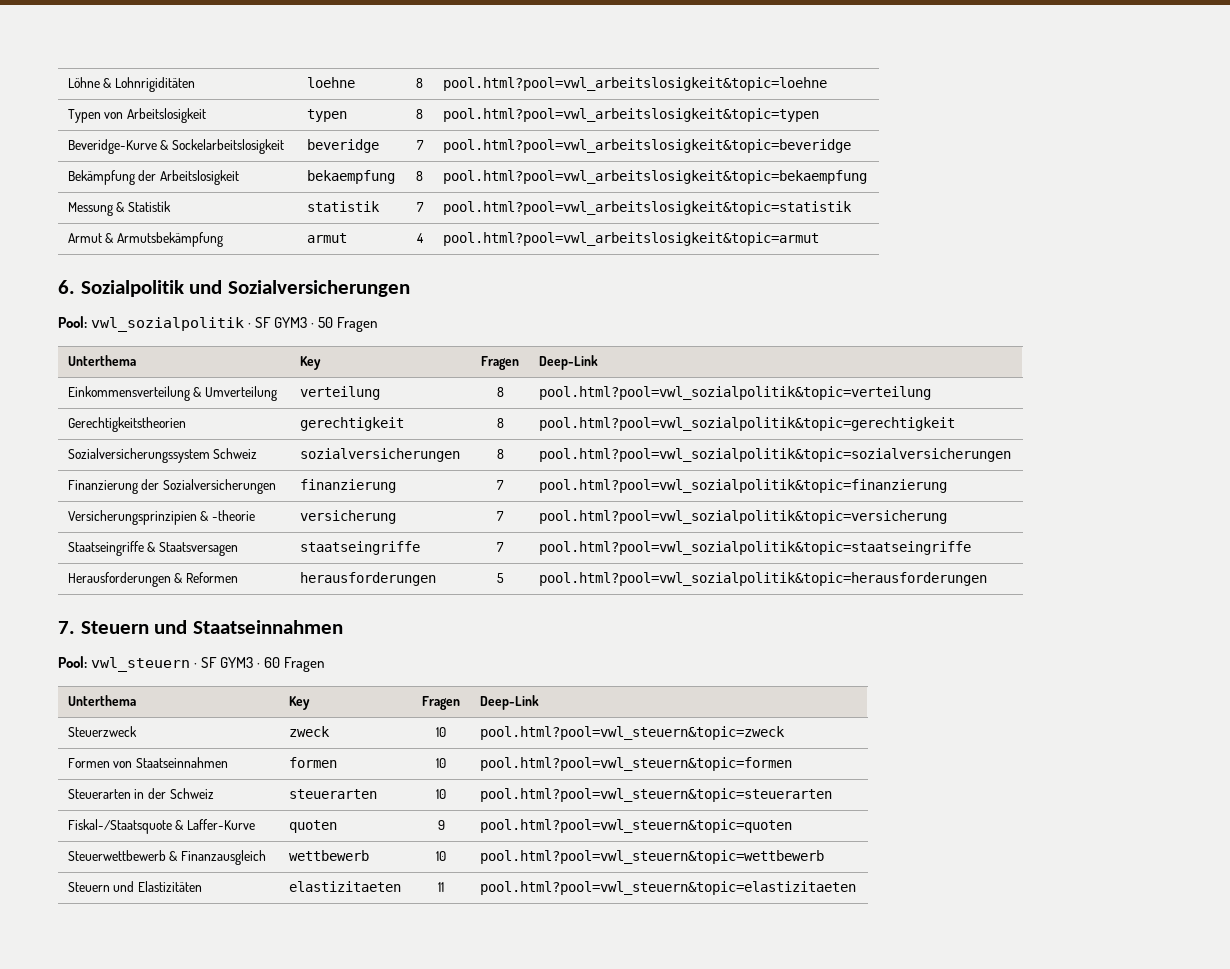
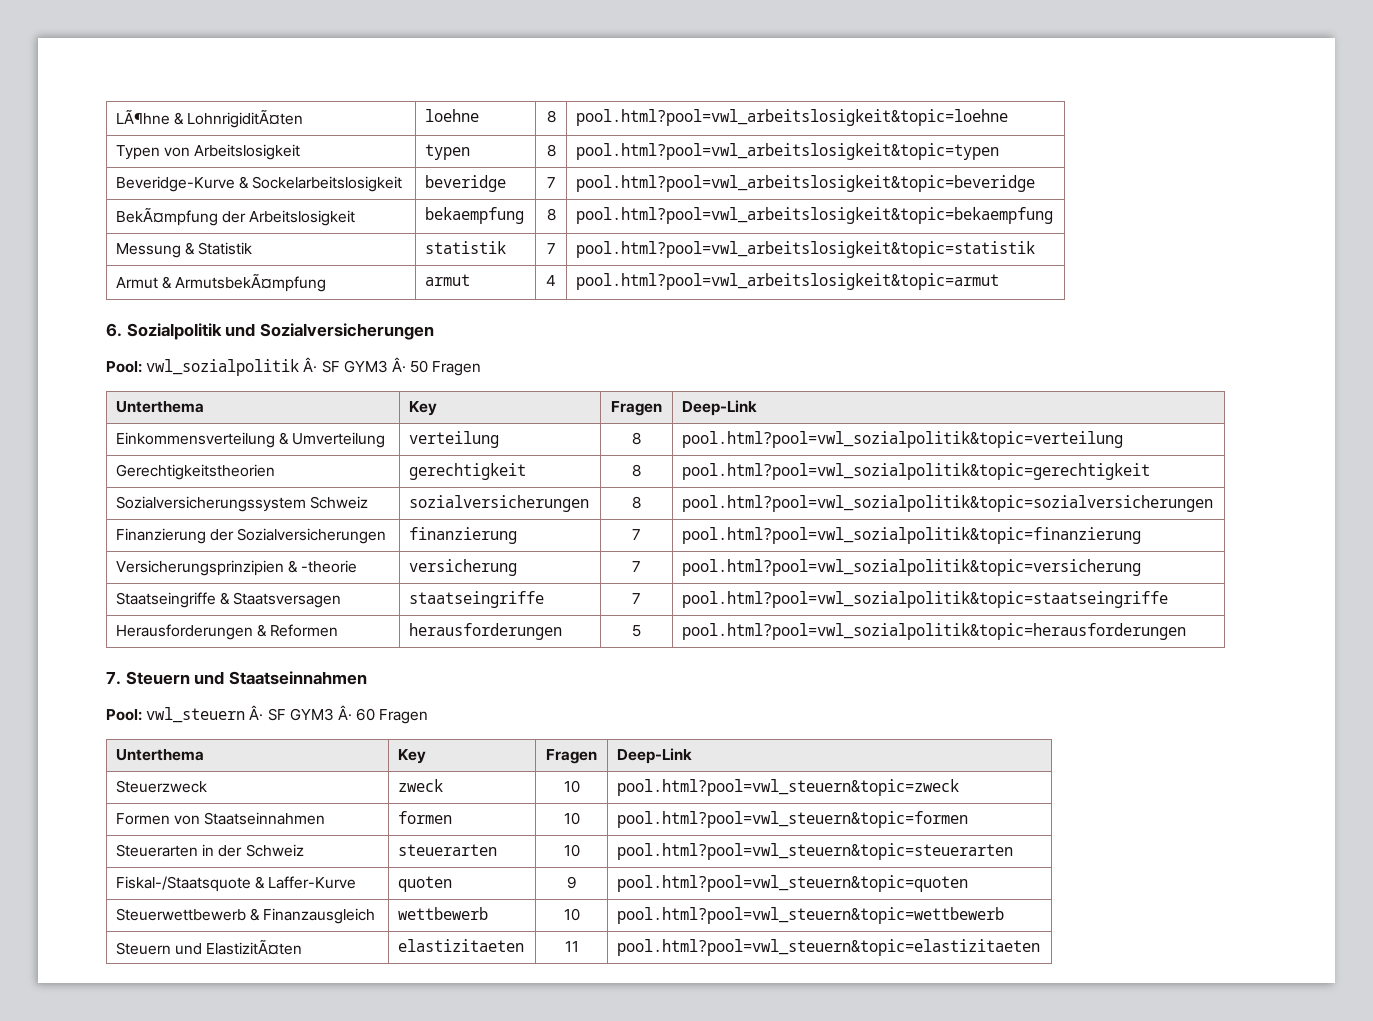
[67,77,196,92] Löhne & Lohnrigiditäten -> [115,109,304,128] LÃ¶hne & LohnrigiditÃ¤ten
[67,170,135,185] Bekämpfung -> [115,207,218,226] BekÃ¤mpfung
[117,232,224,247] Armutsbekämpfung -> [175,273,327,292] ArmutsbekÃ¤mpfung
[248,317,315,328] · SF GYM3 · -> [303,357,406,373] Â· SF GYM3 Â·
[194,657,261,668] · SF GYM3 · -> [249,705,352,721] Â· SF GYM3 Â·
[138,881,203,892] Elastizitäten -> [206,939,303,955] ElastizitÃ¤ten

